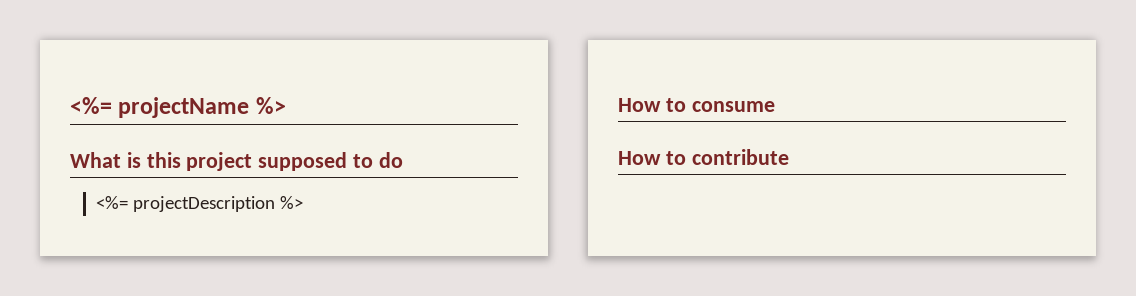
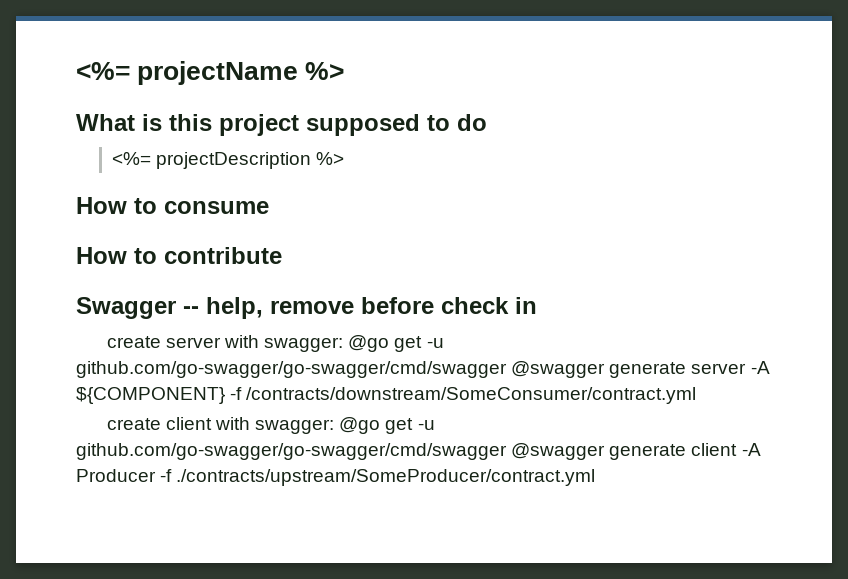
(789, 157) none -> [76,297,537,319] [106,335,444,352] [76,361,770,378] [76,387,697,404] [106,417,435,434] [76,443,761,460] [76,469,596,486] // Swagger -- help, remove before check in // create server with swagger: @go get -u github.com/go-swagger/go-swagger/cmd/swagger @swagger generate server -A ${COMPONENT} -f /contracts/downstream/SomeConsumer/contract.yml // create client with swagger: @go get -u github.com/go-swagger/go-swagger/cmd/swagger @swagger generate client -A Producer -f ./contracts/upstream/SomeProducer/contract.yml

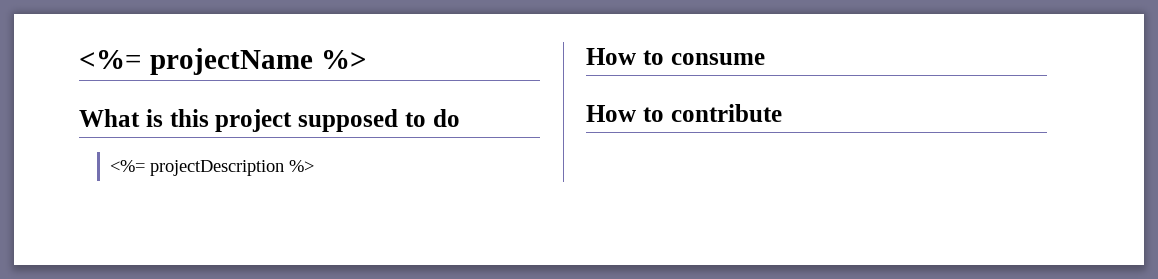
[76,297,537,319] [106,335,444,352] [76,361,770,378] [76,387,697,404] [106,417,435,434] [76,443,761,460] [76,469,596,486] // Swagger -- help, remove before check in // create server with swagger: @go get -u github.com/go-swagger/go-swagger/cmd/swagger @swagger generate server -A ${COMPONENT} -f /contracts/downstream/SomeConsumer/contract.yml // create client with swagger: @go get -u github.com/go-swagger/go-swagger/cmd/swagger @swagger generate client -A Producer -f ./contracts/upstream/SomeProducer/contract.yml -> (782, 113) none

